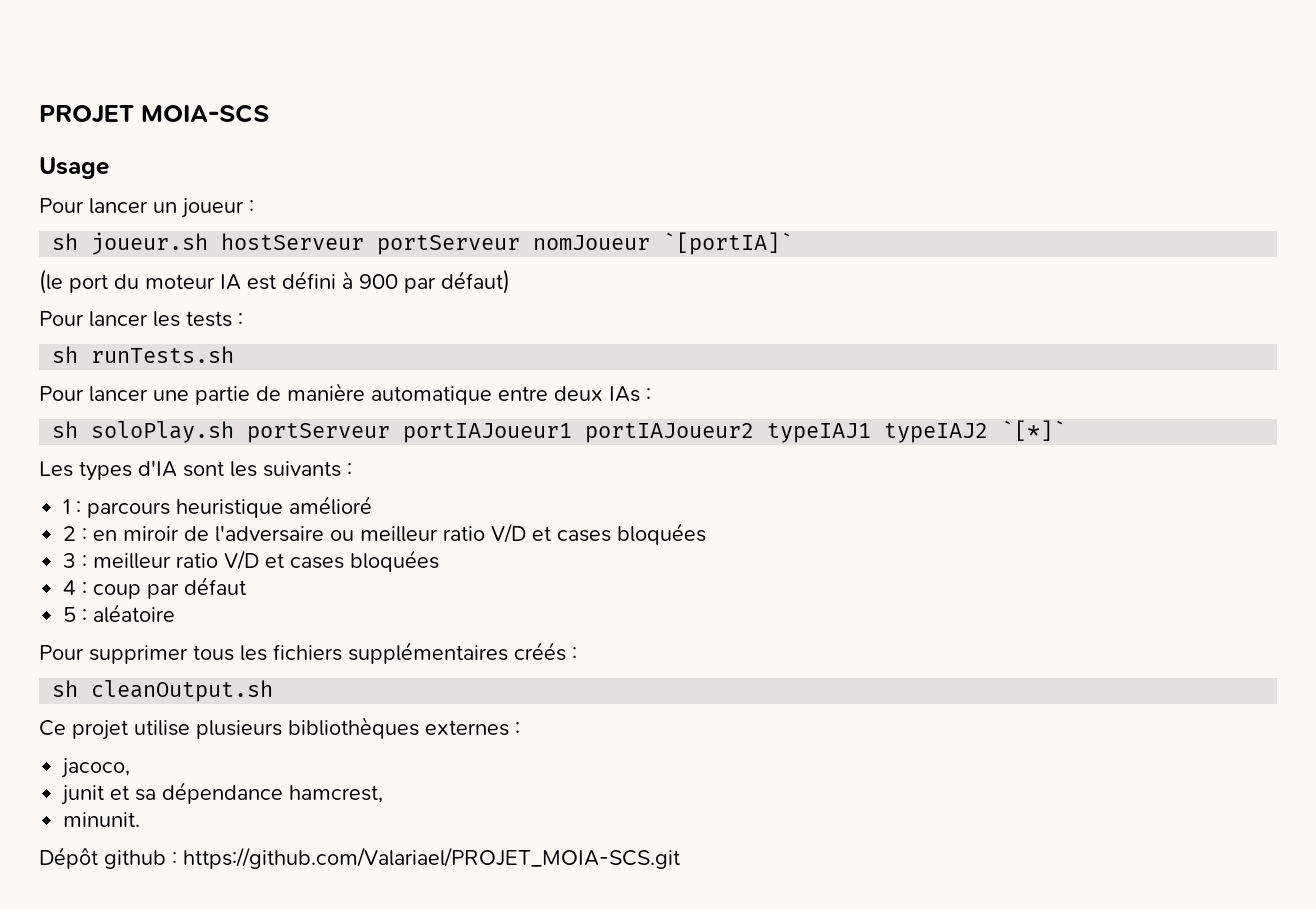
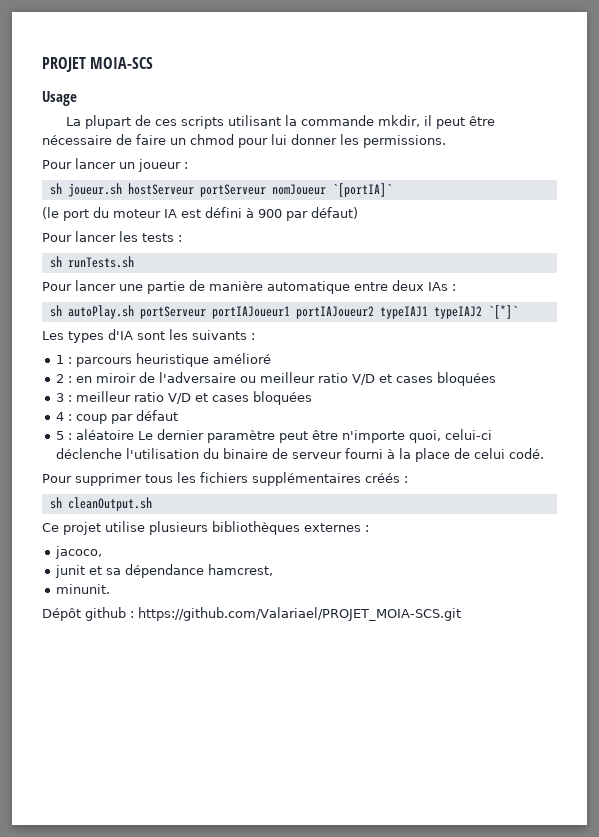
(109, 168) none -> [66,115,496,129] [42,134,446,148] // La plupart de ces scripts utilisant la commande mkdir, il peut être nécessaire de faire un chmod pour lui donner les permissions.
[91,421,235,443] soloPlay.sh -> [67,305,134,319] autoPlay.sh
(176, 613) none -> [138,429,493,443] [56,448,545,462] Le dernier paramètre peut être n'importe quoi, celui-ci déclenche l'utilisation du binaire de serveur fourni à la place de celui codé.

